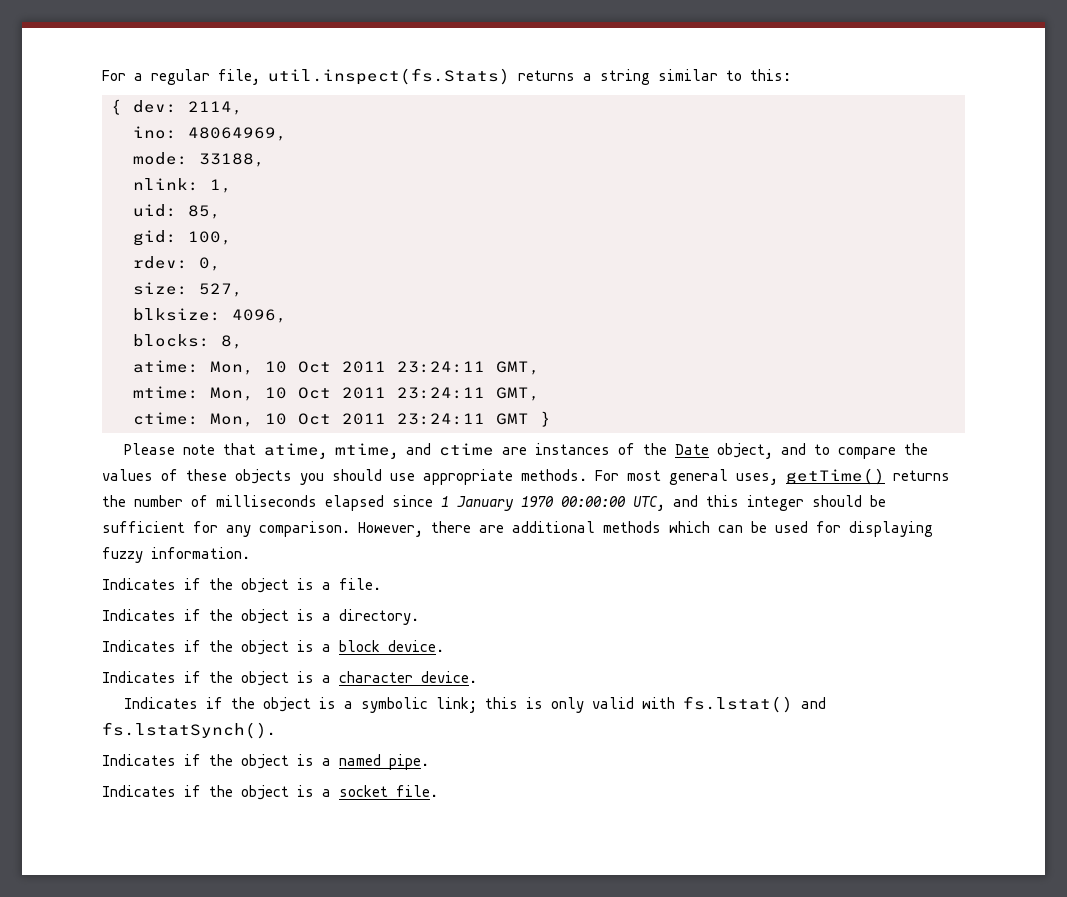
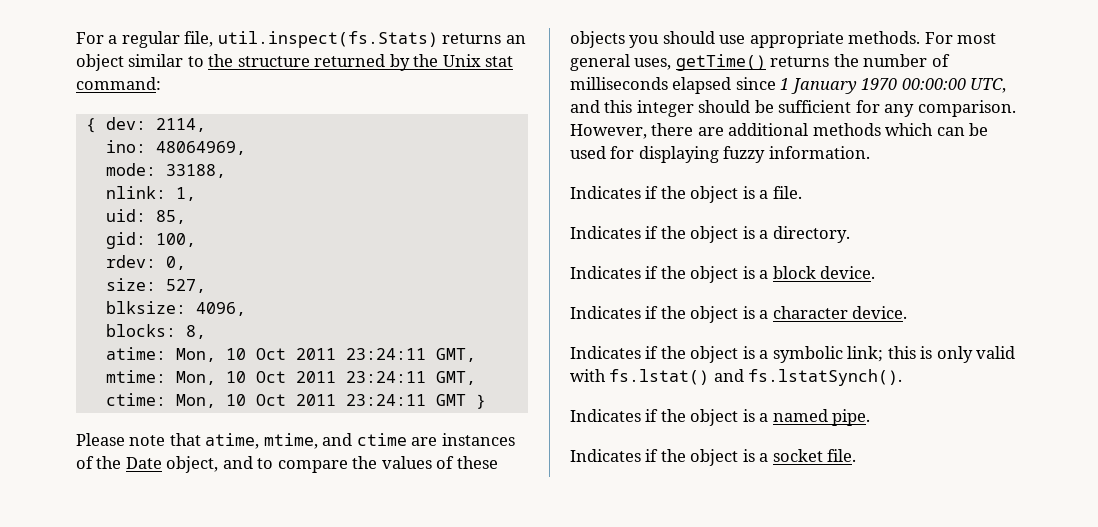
[583,69,791,85] a string similar to this: -> [505,35,526,44] [76,54,514,71] [76,77,161,90] an object similar to the structure returned by the Unix stat command:

